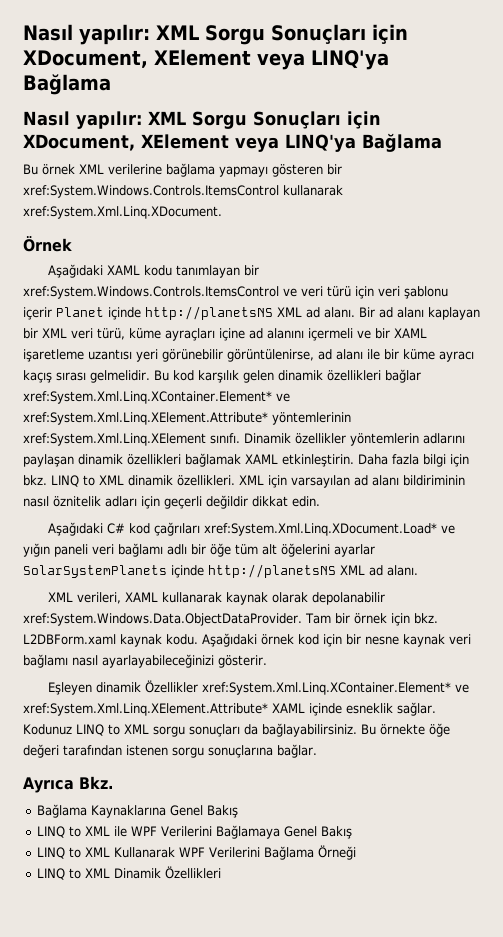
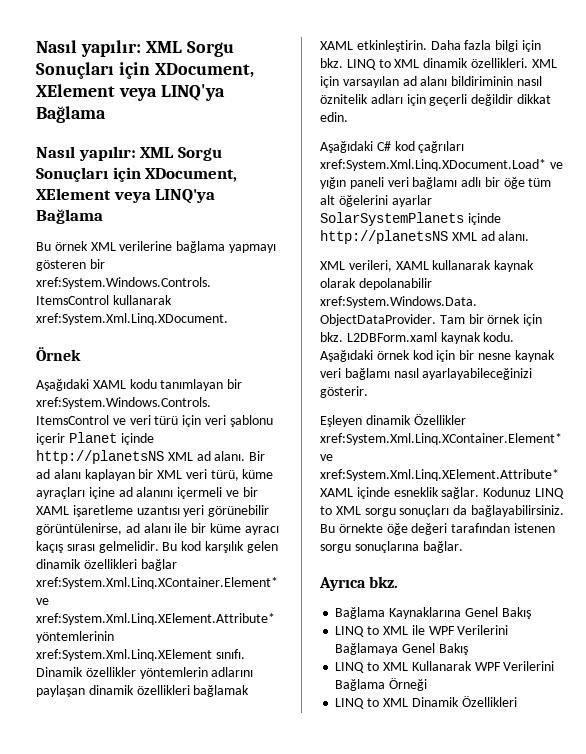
[79,776,113,789] Bkz. -> [369,576,399,588] bkz.

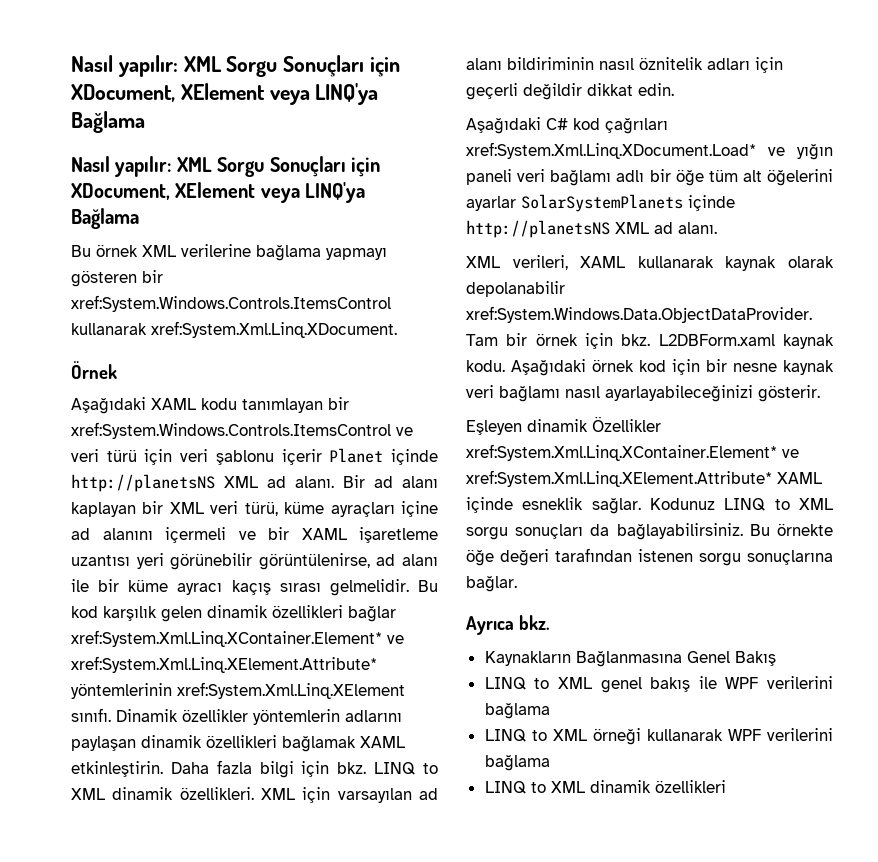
[335,607,531,619] [335,625,509,637] [335,643,468,655] [335,661,555,673] [335,678,428,691] [335,696,517,709] Bağlama Kaynaklarına Genel Bakış // LINQ to XML ile WPF Verilerini Bağlamaya Genel Bakış // LINQ to XML Kullanarak WPF Verilerini Bağlama Örneği // LINQ to XML Dinamik Özellikleri -> [484,651,776,667] [484,676,833,693] [484,703,550,719] [484,728,833,745] [484,755,550,771] [484,780,726,794] Kaynakların Bağlanmasına Genel Bakış // LINQ to XML genel bakış ile WPF verilerini bağlama // LINQ to XML örneği kullanarak WPF verilerini bağlama // LINQ to XML dinamik özellikleri

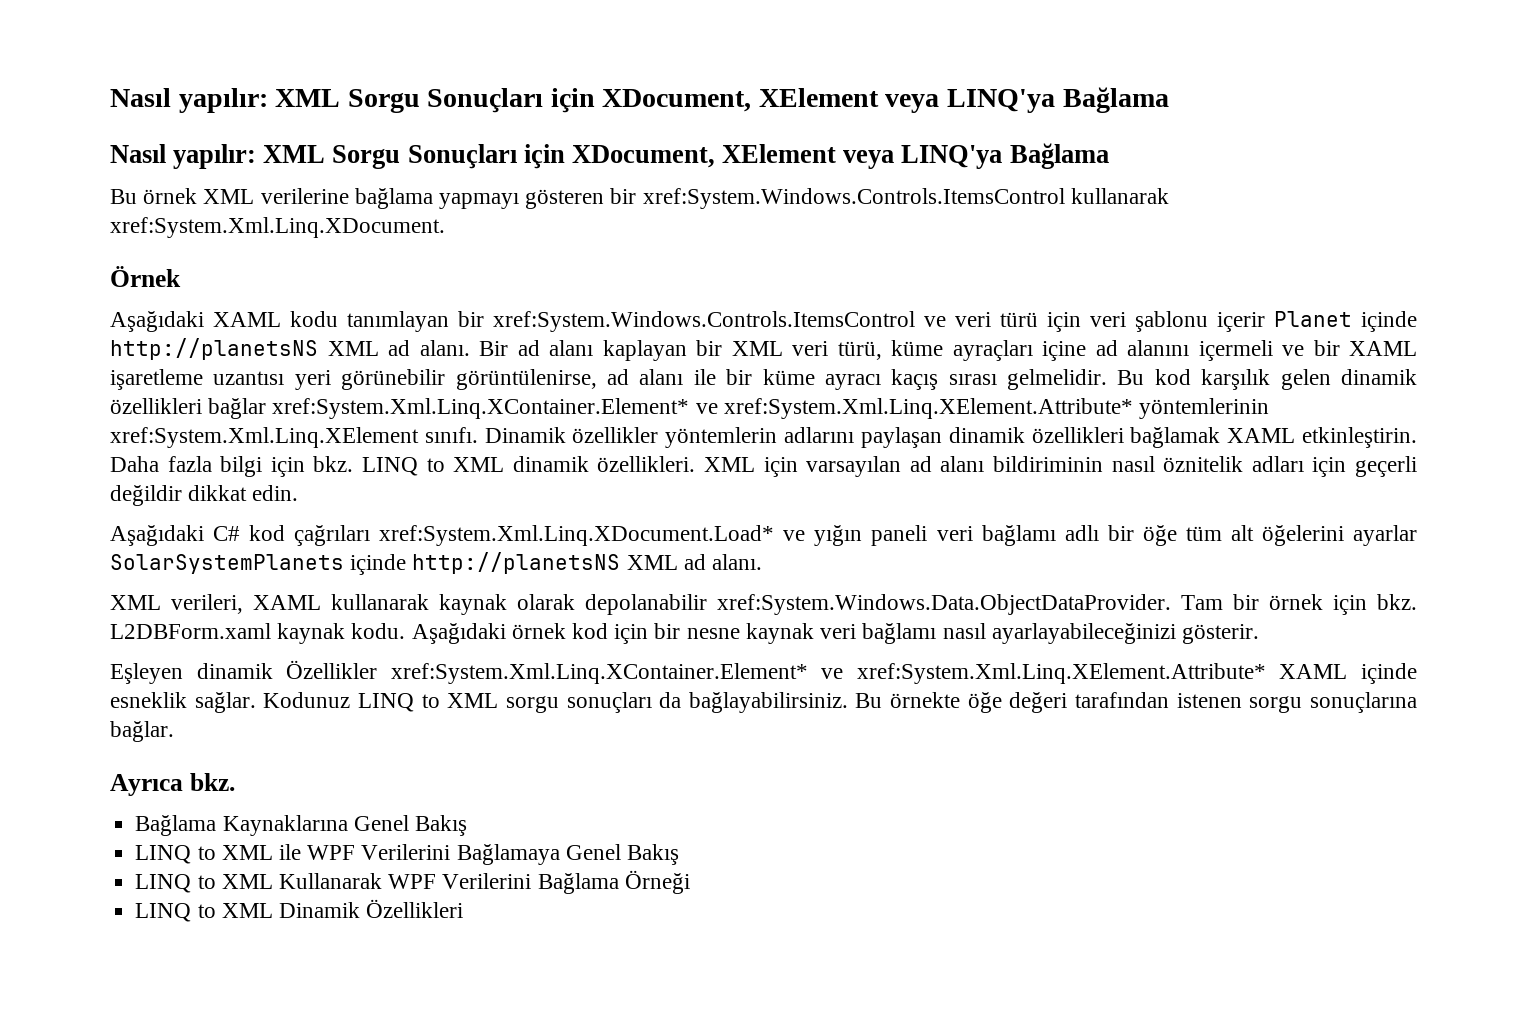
[484,651,776,667] [484,676,833,693] [484,703,550,719] [484,728,833,745] [484,755,550,771] [484,780,726,794] Kaynakların Bağlanmasına Genel Bakış // LINQ to XML genel bakış ile WPF verilerini bağlama // LINQ to XML örneği kullanarak WPF verilerini bağlama // LINQ to XML dinamik özellikleri -> [135,815,467,836] [135,844,679,865] [135,870,690,894] [135,899,464,922] Bağlama Kaynaklarına Genel Bakış // LINQ to XML ile WPF Verilerini Bağlamaya Genel Bakış // LINQ to XML Kullanarak WPF Verilerini Bağlama Örneği // LINQ to XML Dinamik Özellikleri

